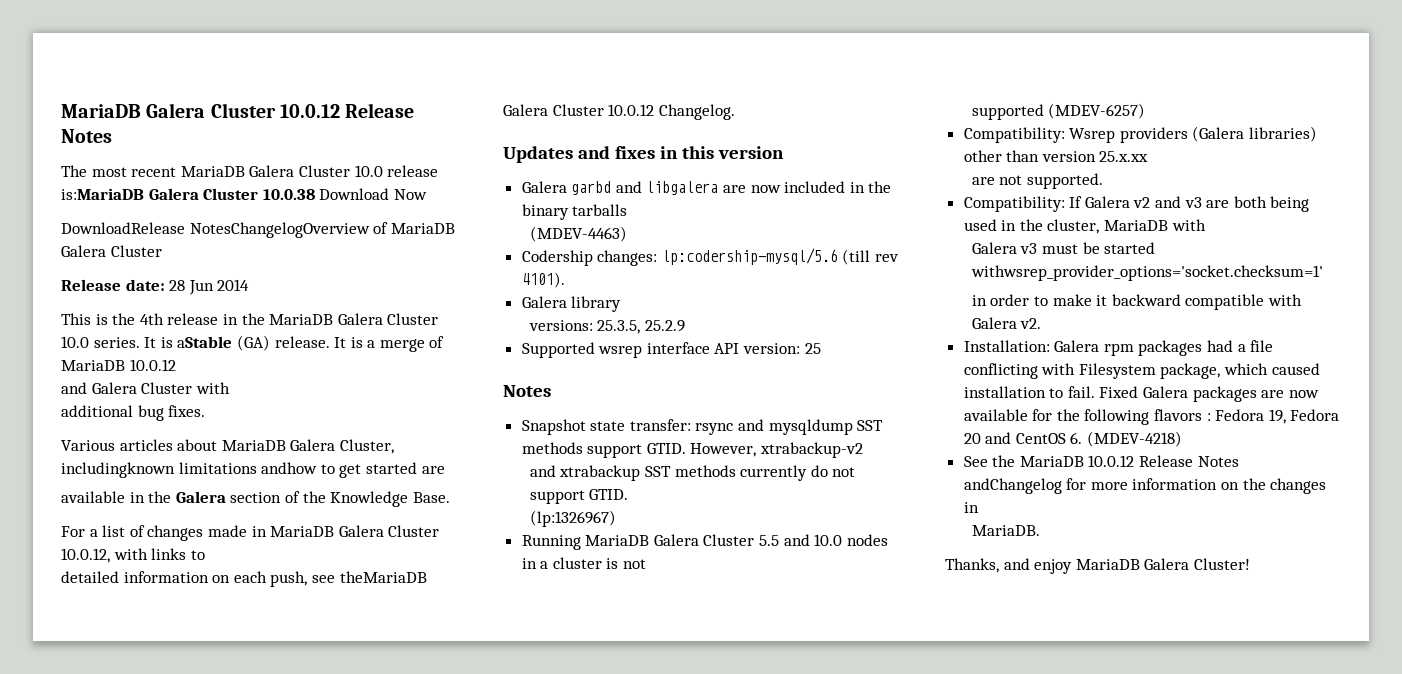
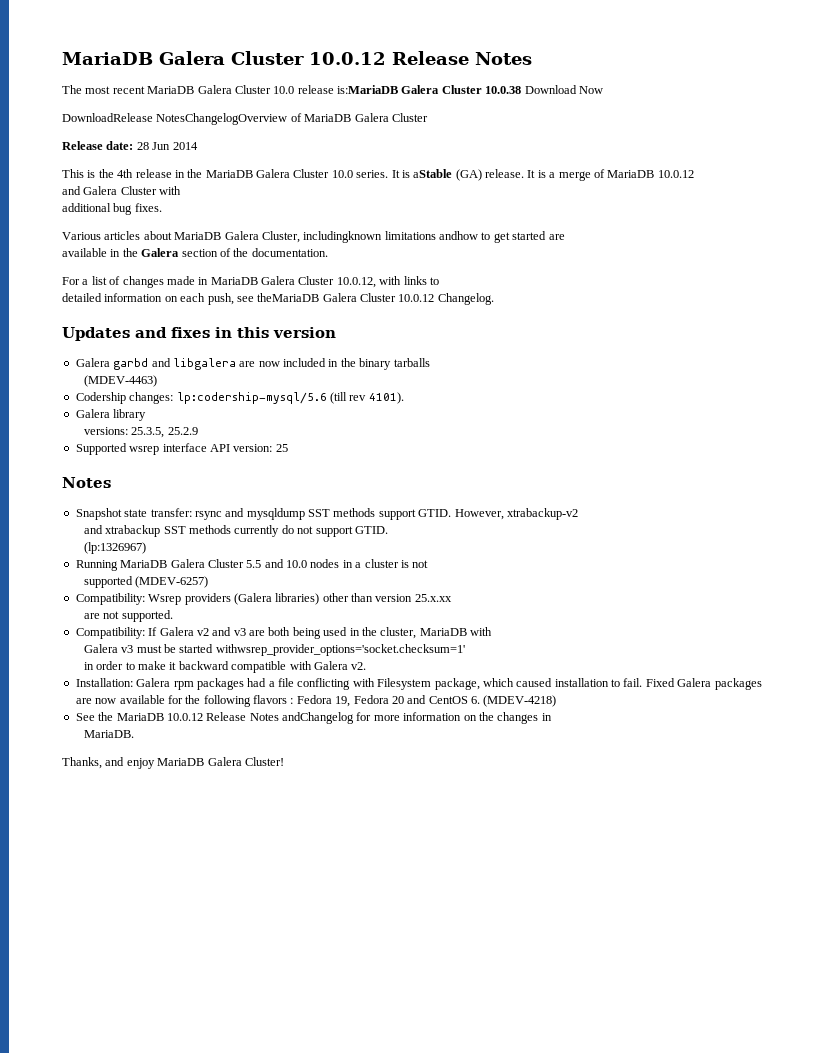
[330,491,450,507] Knowledge Base. -> [251,248,328,257] documentation.

